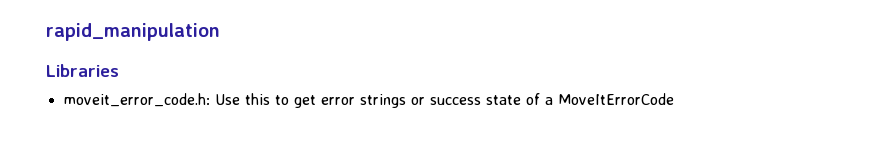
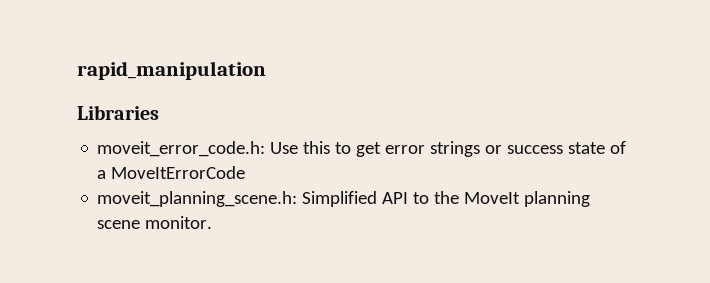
(674, 99) none -> [97,191,591,207] [97,216,213,229] // moveit_planning_scene.h: Simplified API to the MoveIt planning scene monitor.

